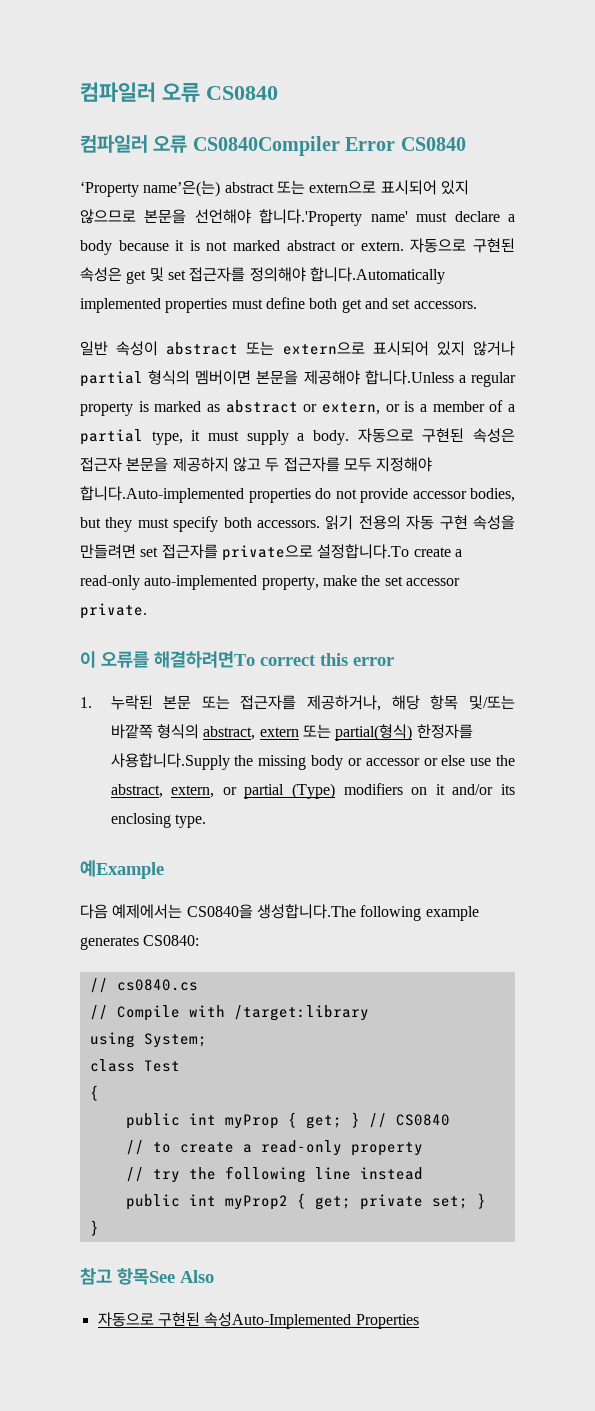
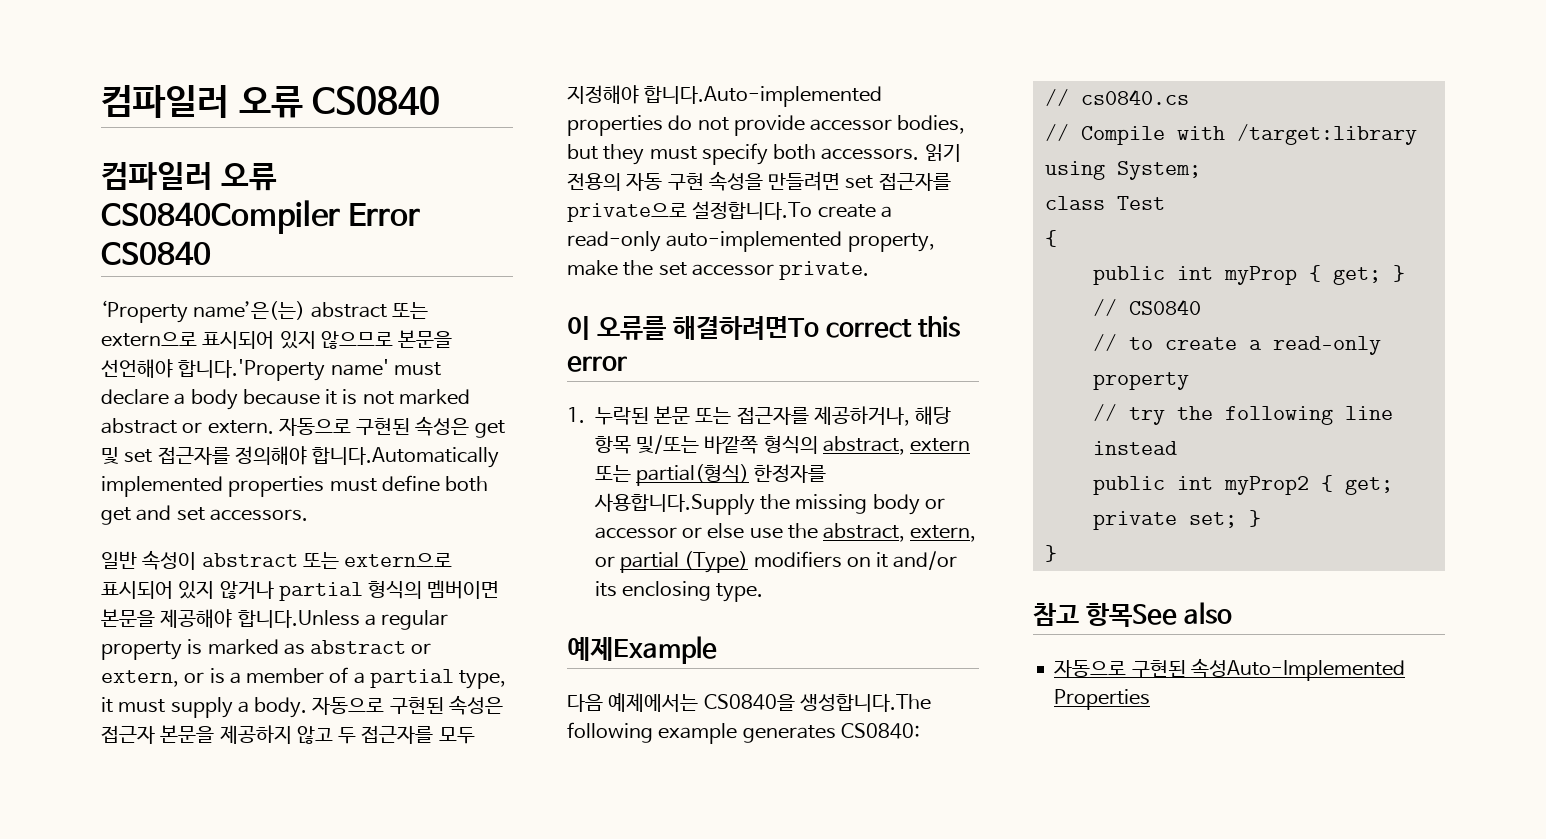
[80,860,164,879] 예Example -> [567,636,717,664] 예제Example
[180,1270,214,1283] Also -> [1184,602,1233,624] also

